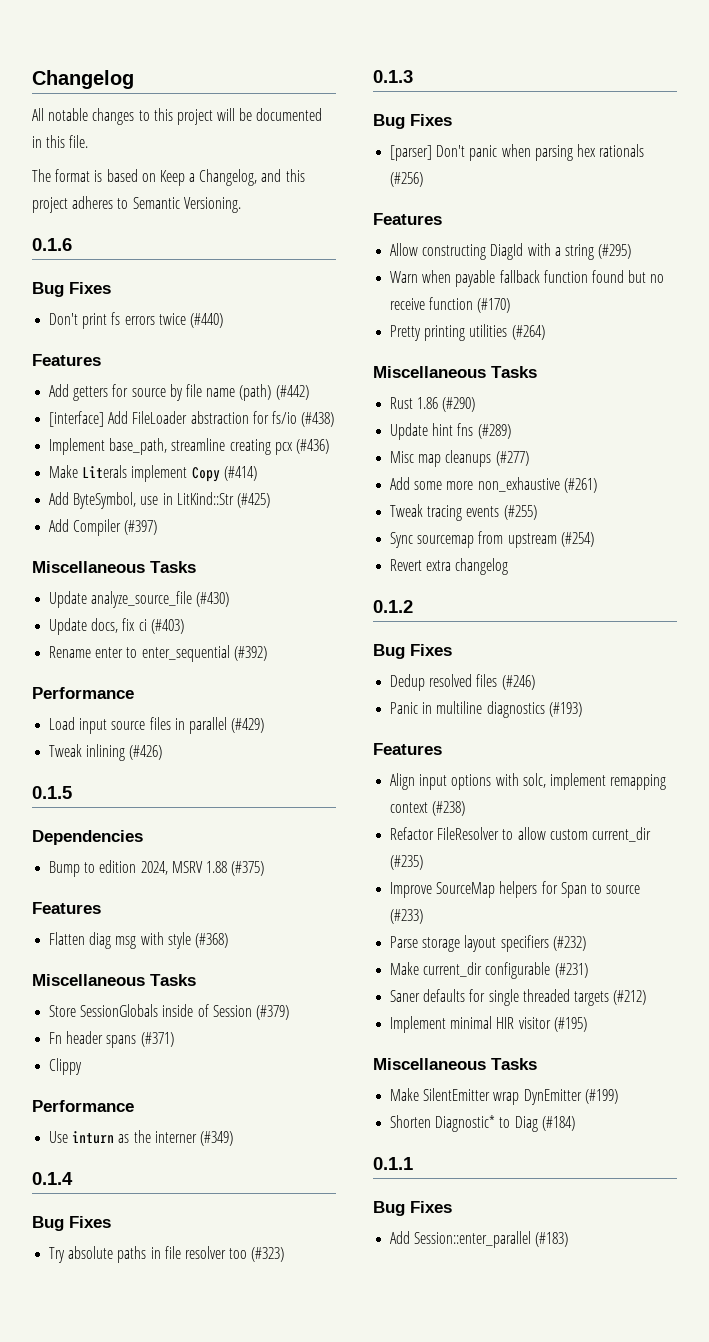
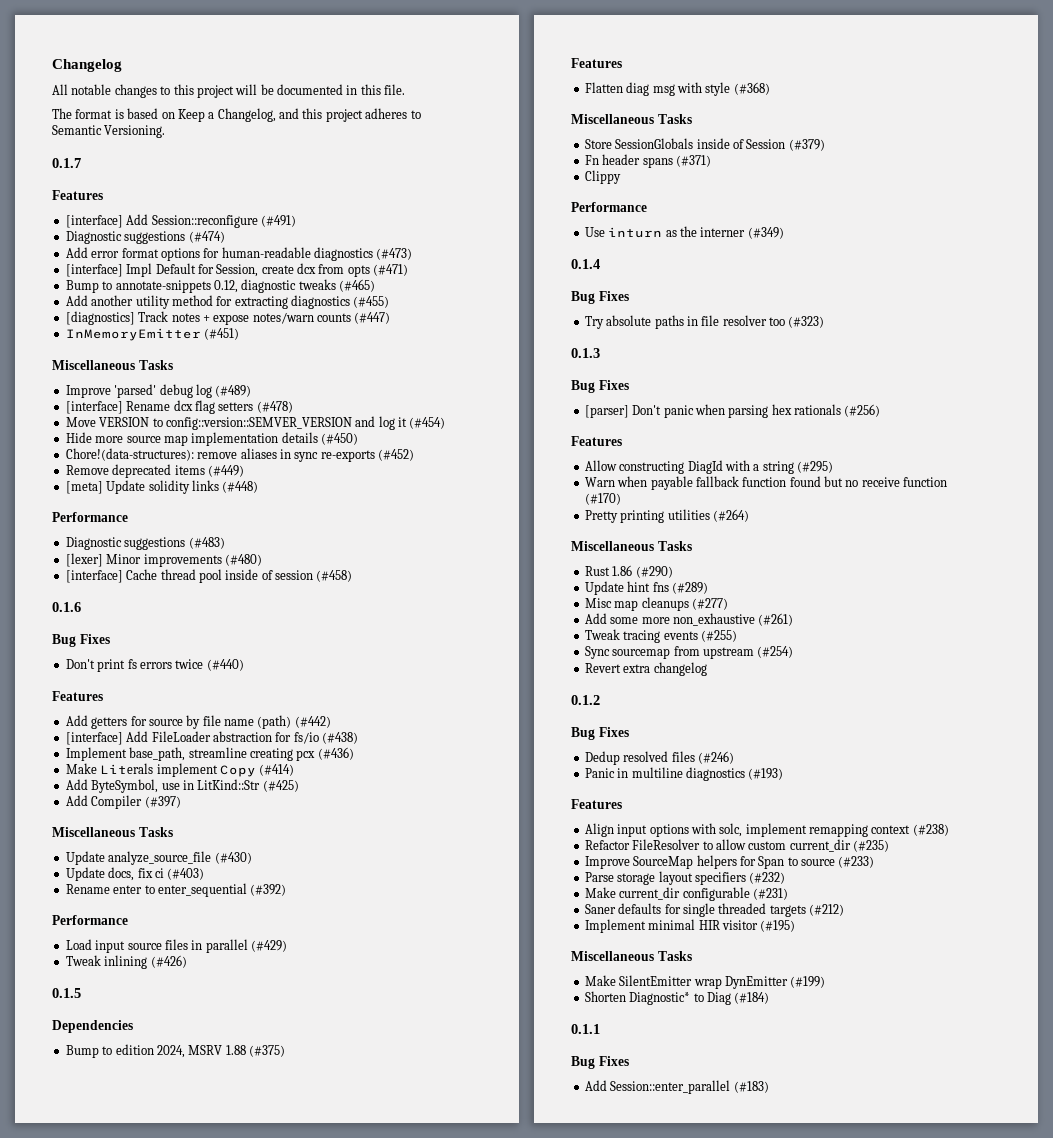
(241, 205) none -> [52,158,81,168] [52,190,103,200] [65,214,296,228] [65,231,225,244] [65,247,413,261] [65,263,409,277] [65,279,375,293] [65,295,390,309] [65,311,391,325] [65,328,240,341] [52,360,173,370] [65,384,252,398] [65,400,293,414] [65,416,446,430] [65,432,358,446] [65,448,414,462] [65,464,244,478] [65,480,259,494] [52,512,128,522] [65,537,225,550] [65,553,262,567] [65,569,353,583] // 0.1.7 // Features // [interface] Add Session::reconfigure (#491) // Diagnostic suggestions (#474) // Add error format options for human-readable diagnostics (#473) // [interface] Impl Default for Session, create dcx from opts (#471) // Bump to annotate-snippets 0.12, diagnostic tweaks (#465) // Add another utility method for extracting diagnostics (#455) // [diagnostics] Track notes + expose notes/warn counts (#447) // InMemoryEmitter (#451) // Miscellaneous Tasks // Improve 'parsed' debug log (#489) // [interface] Rename dcx flag setters (#478) // Move VERSION to config::version::SEMVER_VERSION and log it (#454) // Hide more source map implementation details (#450) // Chore!(data-structures): remove aliases in sync re-exports (#452) // Remove deprecated items (#449) // [meta] Update solidity links (#448) // Performance // Diagnostic suggestions (#483) // [lexer] Minor improvements (#480) // [interface] Cache thread pool inside of session (#458)

